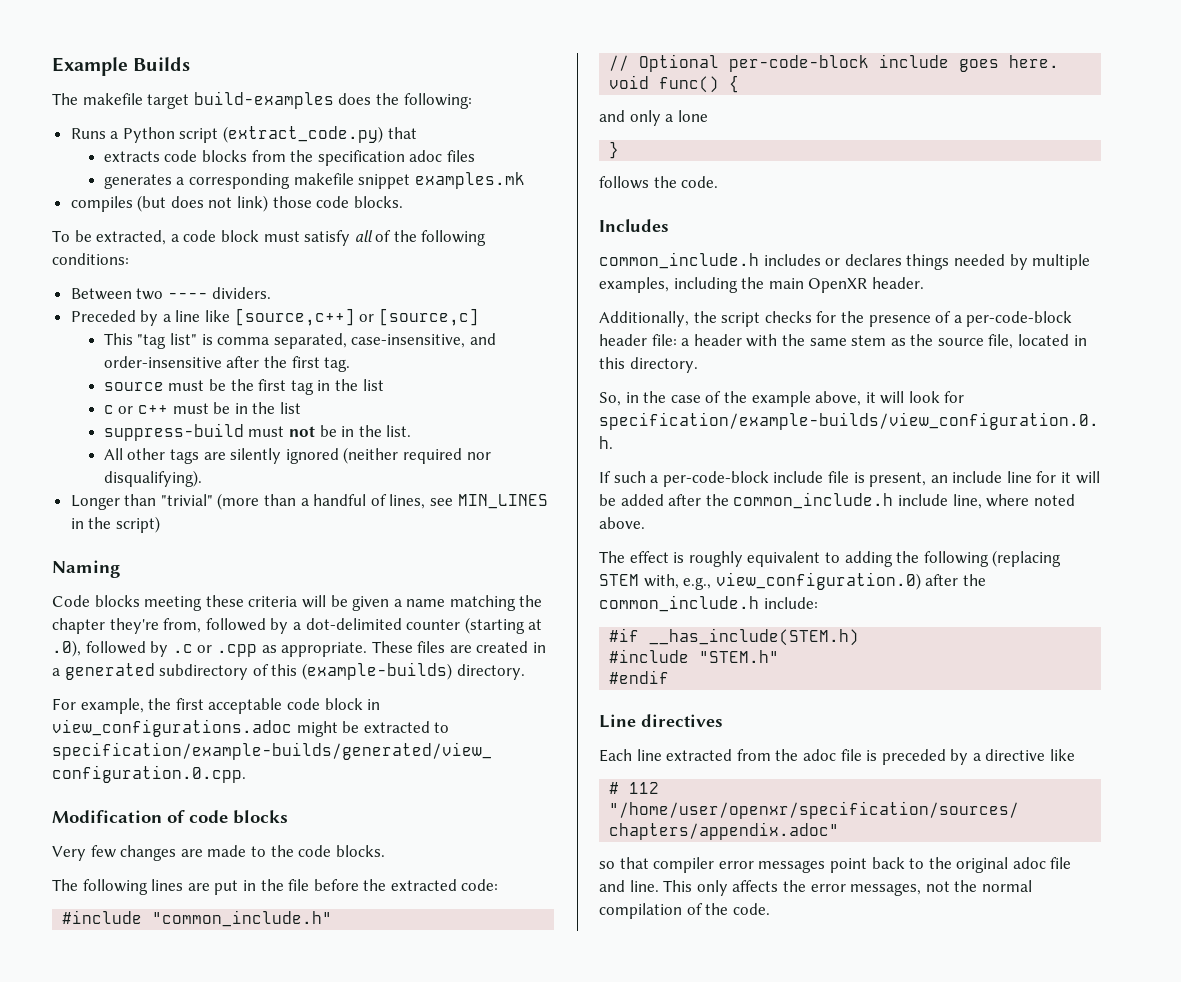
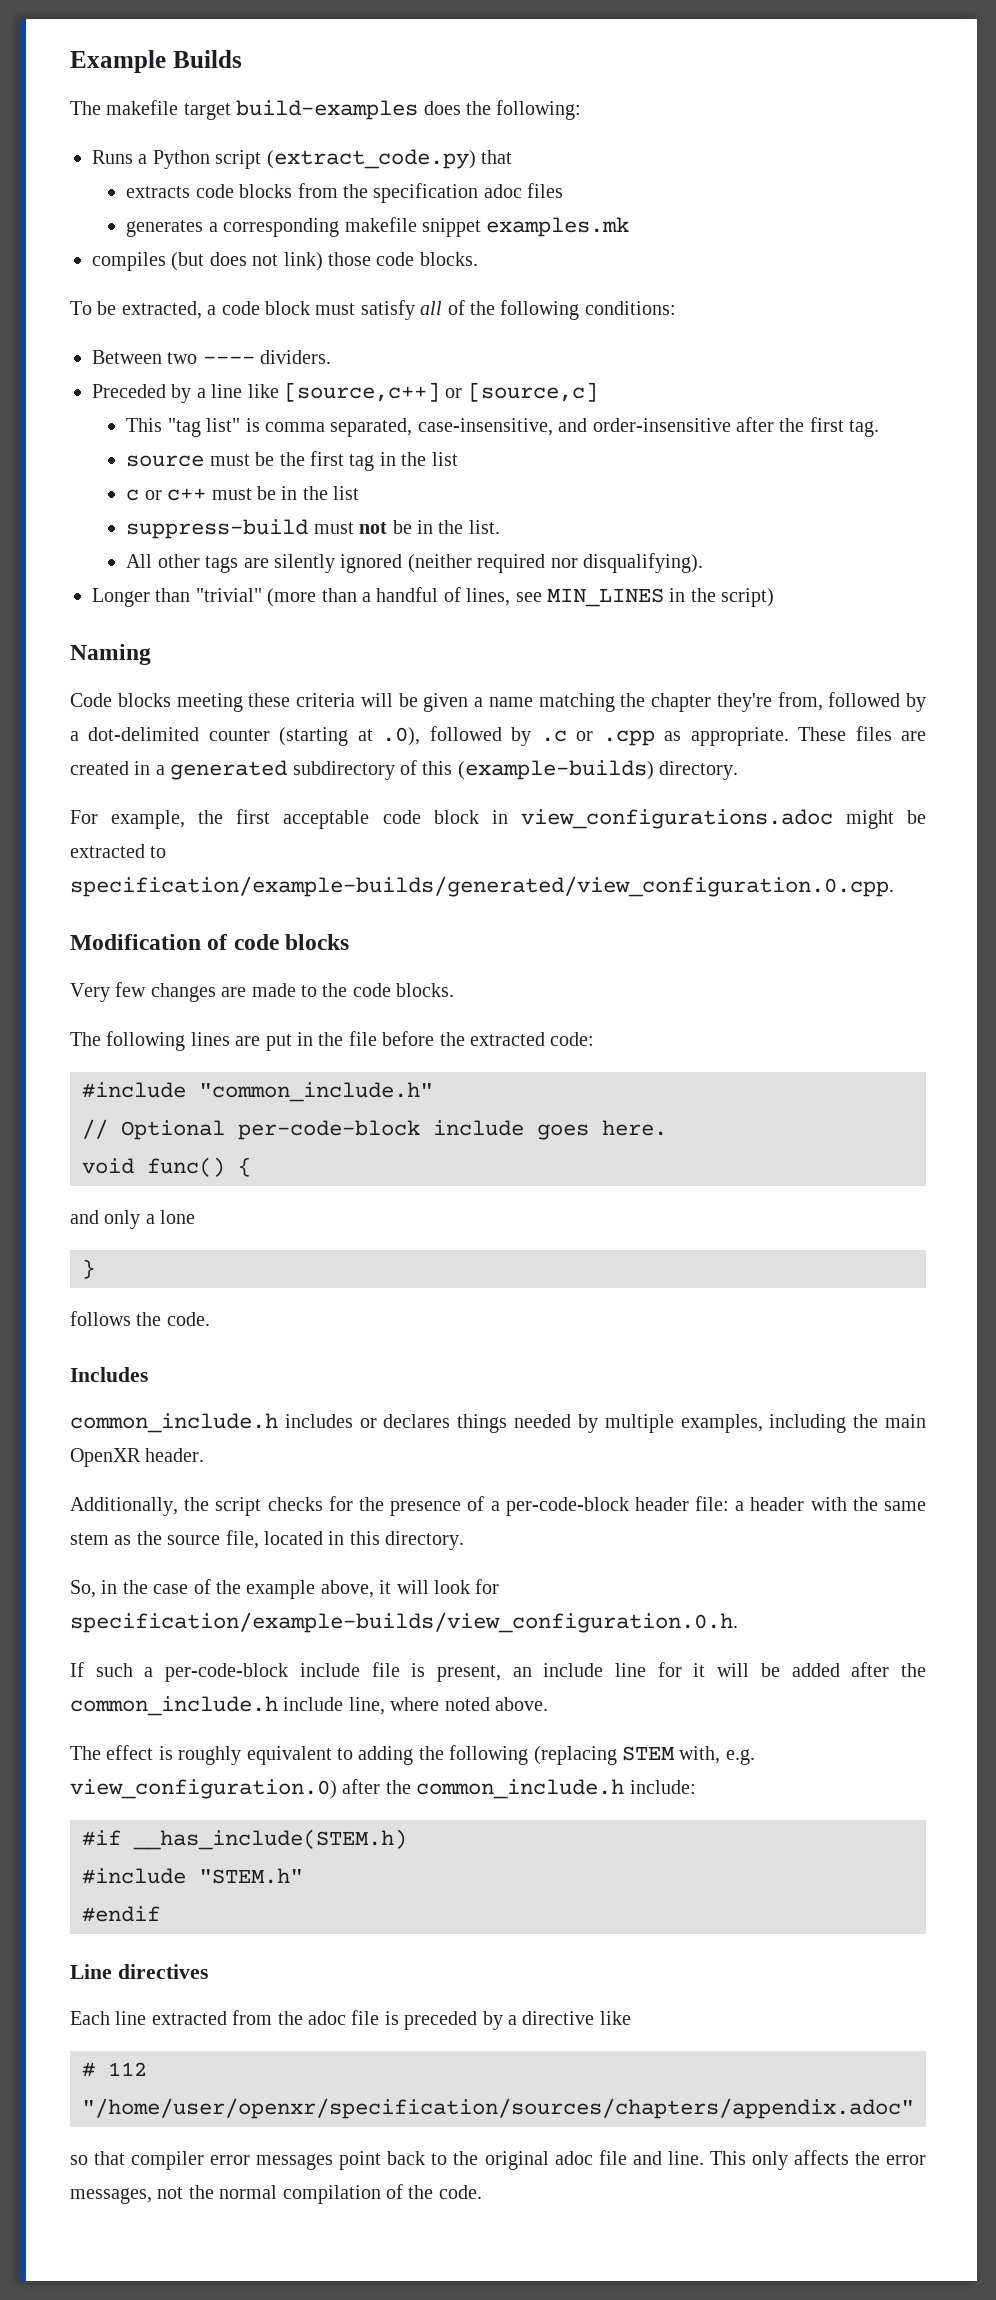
[683,577,712,590] e.g., -> [725,1749,755,1765] e.g.

